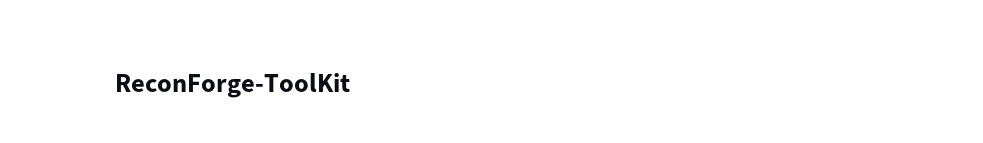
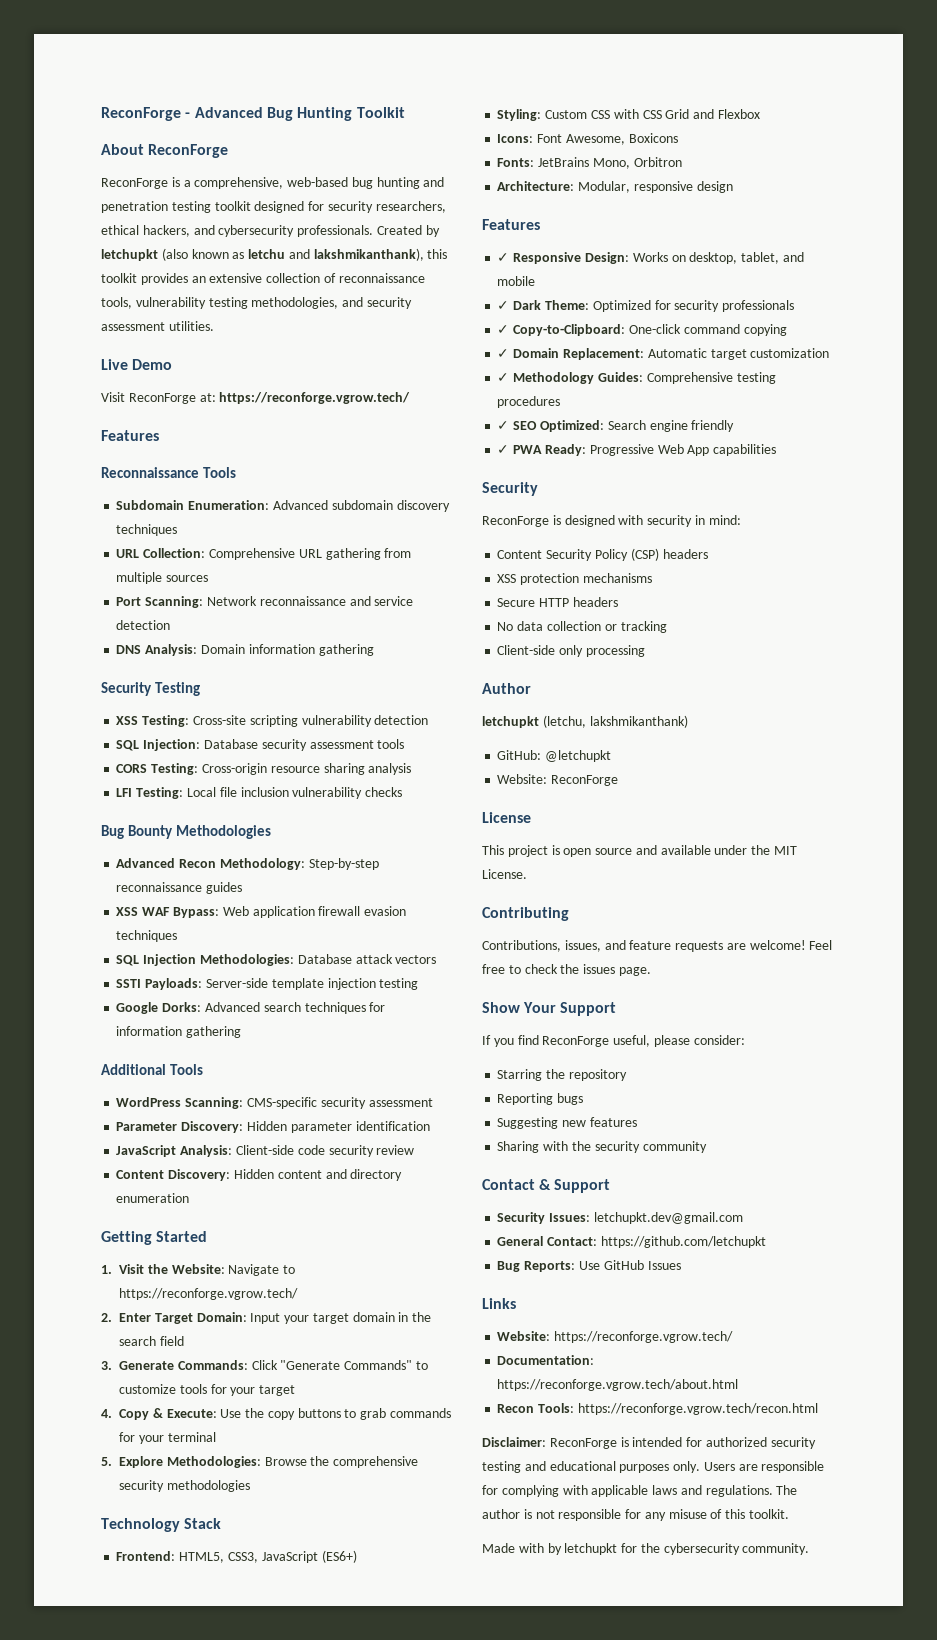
[115,73,350,98] ReconForge-ToolKit -> [101,107,405,121] [101,144,229,158] [101,177,445,189] [101,201,446,213] [101,225,440,237] [101,248,448,261] [101,273,425,285] [101,297,412,309] [101,321,214,331] [101,359,173,370] [101,392,411,404] [101,430,159,441] [101,467,236,478] [116,500,450,512] [116,524,178,536] [116,548,412,560] [116,572,209,584] [116,596,414,608] [116,620,171,630] [116,644,374,656] [101,682,200,696] [116,715,429,727] [116,739,405,751] [116,763,412,775] [116,787,403,799] [101,825,271,839] [116,858,379,870] [116,882,243,894] [116,906,407,918] [116,930,178,942] [116,954,437,966] [116,978,419,990] [116,1002,386,1014] [116,1026,242,1038] [101,1064,203,1075] [116,1097,433,1109] [116,1121,430,1133] [116,1145,415,1157] [116,1169,403,1181] [116,1193,190,1203] [101,1231,208,1245] [101,1264,296,1276] [119,1288,298,1300] [101,1312,432,1324] [119,1336,184,1346] [101,1360,428,1370] [119,1384,296,1396] [101,1408,452,1420] [119,1432,216,1444] [101,1456,419,1468] [119,1480,250,1492] [101,1518,222,1532] [116,1550,357,1563] [497,109,760,121] [497,133,678,145] [497,157,682,169] [497,181,733,193] [482,219,540,230] [497,252,804,264] [497,276,536,286] [497,300,795,312] [497,324,787,336] [497,348,830,360] [497,372,776,384] [497,396,561,408] [497,420,735,432] [497,444,777,456] [482,482,538,496] [482,515,741,527] [497,548,708,561] [497,573,652,585] [497,597,618,607] [497,621,667,633] [497,645,645,657] [482,683,531,694] [482,715,688,728] [497,750,612,762] [497,774,619,786] [482,812,531,823] [482,845,798,857] [482,869,527,879] [482,907,569,921] [482,940,833,952] [482,964,651,976] [482,1002,617,1016] [482,1035,745,1047] [497,1069,627,1081] [497,1093,584,1105] [497,1117,637,1129] [497,1141,707,1153] [482,1179,611,1193] [497,1212,743,1224] [497,1236,766,1248] [497,1260,681,1272] [482,1298,516,1309] [497,1331,734,1343] [497,1355,595,1365] [497,1379,739,1391] [497,1403,818,1415] [482,1437,816,1449] [482,1461,825,1473] [482,1485,798,1497] [482,1509,790,1521] [482,1543,810,1555] ReconForge - Advanced Bug Hunting Toolkit // About ReconForge // ReconForge is a comprehensive, web-based bug hunting and penetration testing toolkit designed for security researchers, ethical hackers, and cybersecurity professionals. Created by letchupkt (also known as letchu and lakshmikanthank), this toolkit provides an extensive collection of reconnaissance tools, vulnerability testing methodologies, and security assessment utilities. // Live Demo // Visit ReconForge at: https://reconforge.vgrow.tech/ // Features // Reconnaissance Tools // Subdomain Enumeration: Advanced subdomain discovery techniques // URL Collection: Comprehensive URL gathering from multiple sources // Port Scanning: Network reconnaissance and service detection // DNS Analysis: Domain information gathering // Security Testing // XSS Testing: Cross-site scripting vulnerability detection // SQL Injection: Database security assessment tools // CORS Testing: Cross-origin resource sharing analysis // LFI Testing: Local file inclusion vulnerability checks // Bug Bounty Methodologies // Advanced Recon Methodology: Step-by-step reconnaissance guides // XSS WAF Bypass: Web application firewall evasion techniques // SQL Injection Methodologies: Database attack vectors // SSTI Payloads: Server-side template injection testing // Google Dorks: Advanced search techniques for information gathering // Additional Tools // WordPress Scanning: CMS-specific security assessment // Parameter Discovery: Hidden parameter identification // JavaScript Analysis: Client-side code security review // Content Discovery: Hidden content and directory enumeration // Getting Started // 1. Visit the Website: Navigate to https://reconforge.vgrow.tech/ // 2. Enter Target Domain: Input your target domain in the search field // 3. Generate Commands: Click "Generate Commands" to customize tools for your target // 4. Copy & Execute: Use the copy buttons to grab commands for your terminal // 5. Explore Methodologies: Browse the comprehensive security methodologies // Technology Stack // Frontend: HTML5, CSS3, JavaScript (ES6+) // Styling: Custom CSS with CSS Grid and Flexbox // Icons: Font Awesome, Boxicons // Fonts: JetBrains Mono, Orbitron // Architecture: Modular, responsive design // Features // ✓ Responsive Design: Works on desktop, tablet, and mobile // ✓ Dark Theme: Optimized for security professionals // ✓ Copy-to-Clipboard: One-click command copying // ✓ Domain Replacement: Automatic target customization // ✓ Methodology Guides: Comprehensive testing procedures // ✓ SEO Optimized: Search engine friendly // ✓ PWA Ready: Progressive Web App capabilities // Security // ReconForge is designed with security in mind: // Content Security Policy (CSP) headers // XSS protection mechanisms // Secure HTTP headers // No data collection or tracking // Client-side only processing // Author // letchupkt (letchu, lakshmikanthank) // GitHub: @letchupkt // Website: ReconForge // License // This project is open source and available under the MIT License. // Contributing // Contributions, issues, and feature requests are welcome! Feel free to check the issues page. // Show Your Support // If you find ReconForge useful, please consider: // Starring the repository // Reporting bugs // Suggesting new features // Sharing with the security community // Contact & Support // Security Issues: letchupkt.dev@gmail.com // General Contact: https://github.com/letchupkt // Bug Reports: Use GitHub Issues // Links // Website: https://reconforge.vgrow.tech/ // Documentation: https://reconforge.vgrow.tech/about.html // Recon Tools: https://reconforge.vgrow.tech/recon.html // Disclaimer: ReconForge is intended for authorized security testing and educational purposes only. Users are responsible for complying with applicable laws and regulations. The author is not responsible for any misuse of this toolkit. // Made with by letchupkt for the cybersecurity community.

